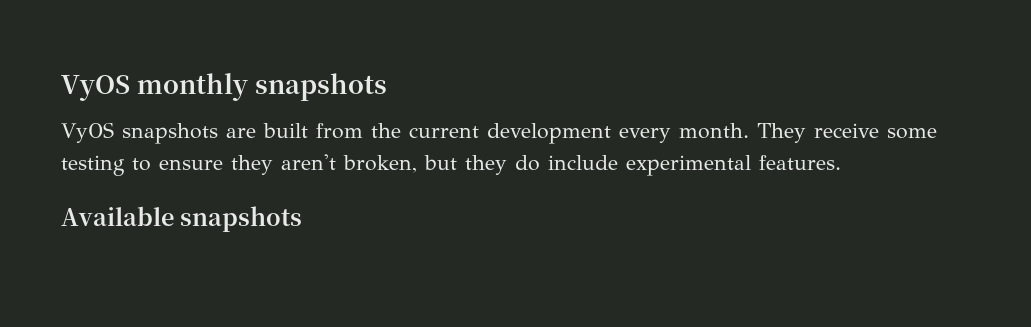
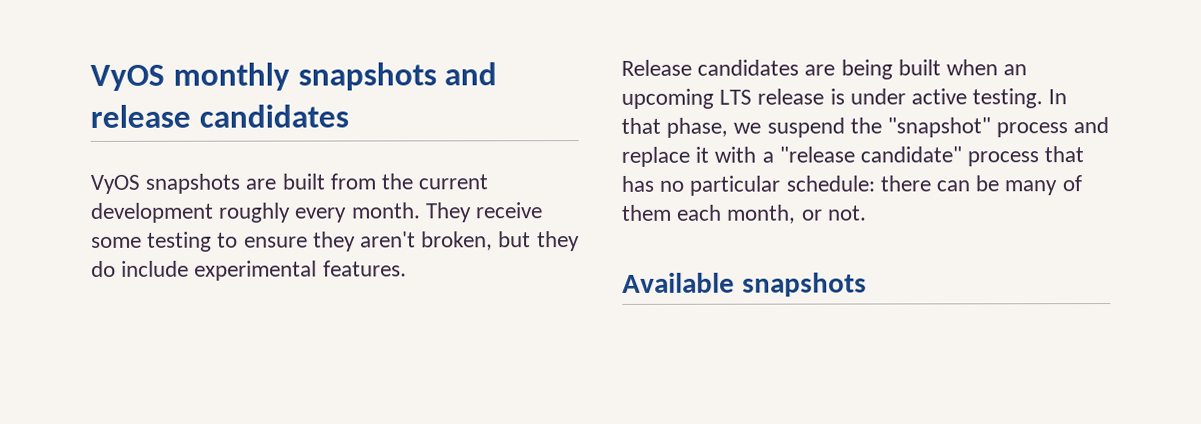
(387, 87) none -> [444,62,498,86] [90,104,349,128] and release candidates
(611, 133) none -> [218,202,292,223] roughly
(841, 162) none -> [621,59,1028,80] [621,88,1068,109] [621,117,1110,138] [621,146,1085,167] [621,175,1082,196] [621,204,867,224] // Release candidates are being built when an upcoming LTS release is under active testing. In that phase, we suspend the "snapshot" process and replace it with a "release candidate" process that has no particular schedule: there can be many of them each month, or not.

